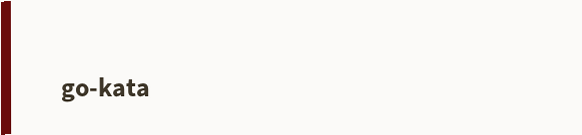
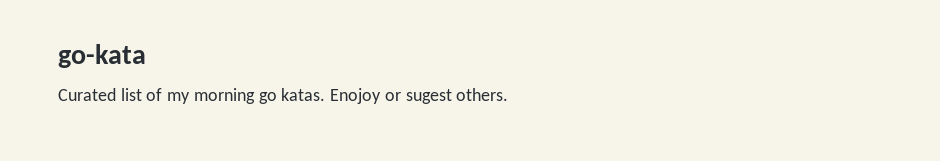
(151, 90) none -> [58,88,509,104] // Curated list of my morning go katas. Enojoy or sugest others.

